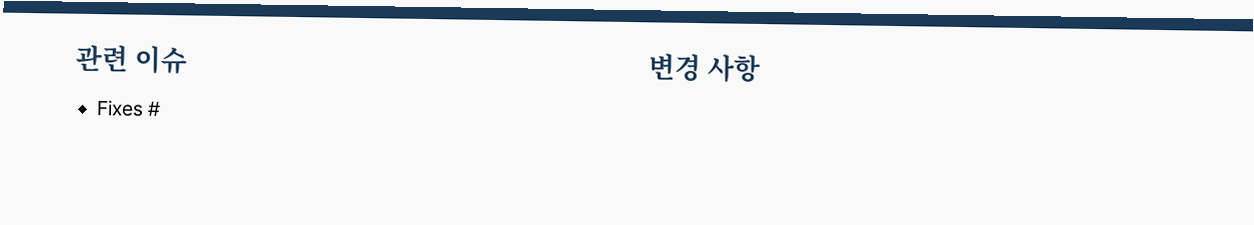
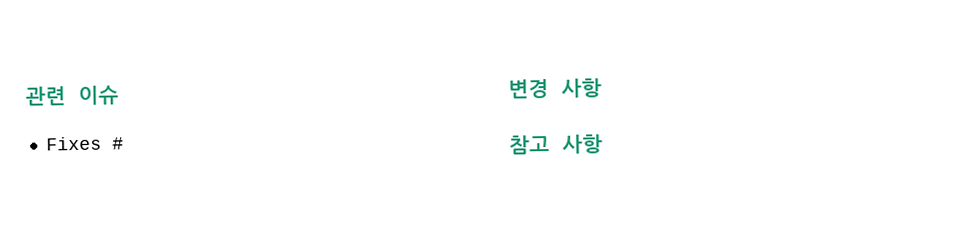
(762, 69) none -> [509,134,603,155] // 참고 사항

